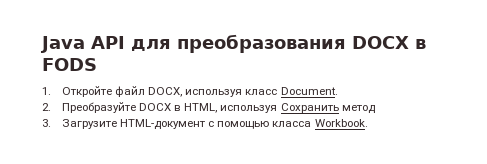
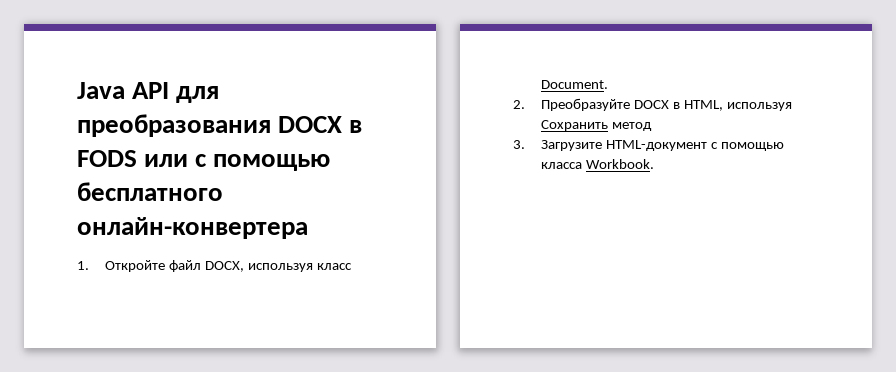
(97, 64) none -> [144,154,331,171] [77,182,223,201] [77,217,308,239] или с помощью бесплатного онлайн-конвертера

